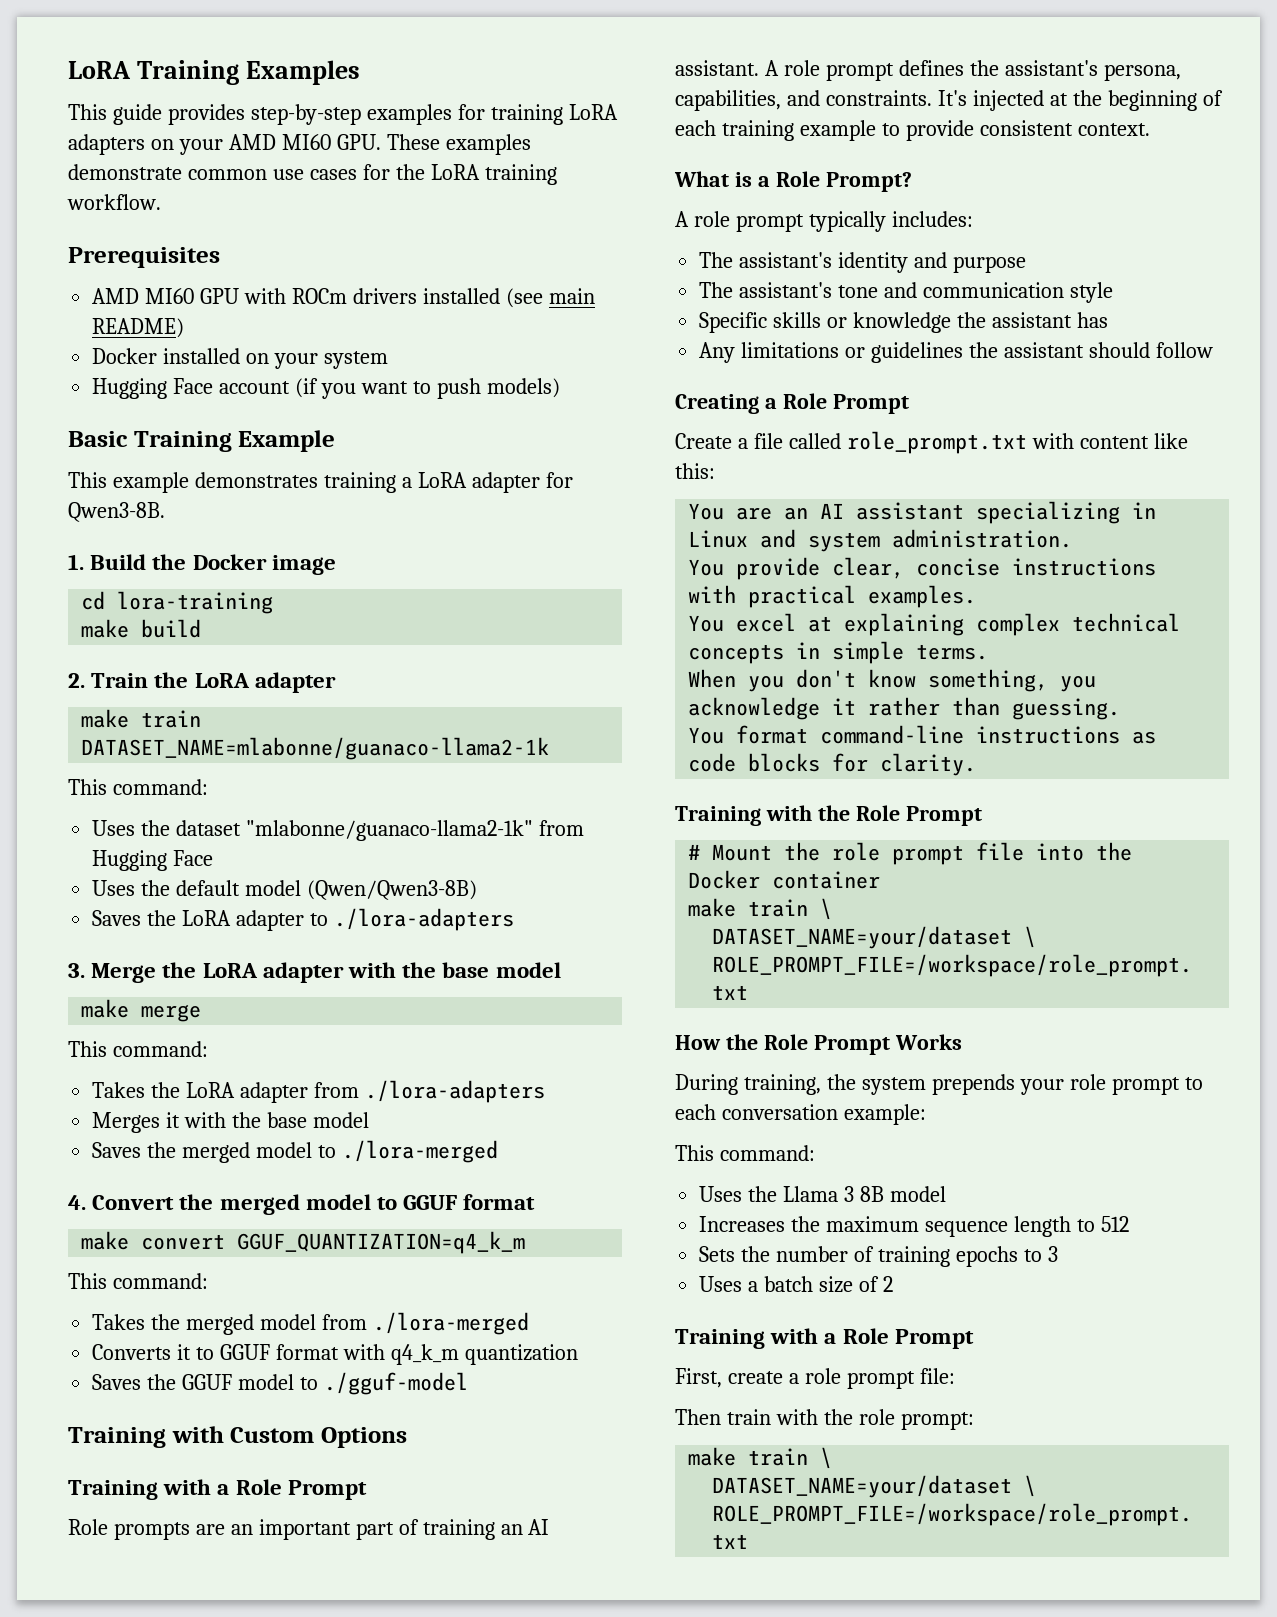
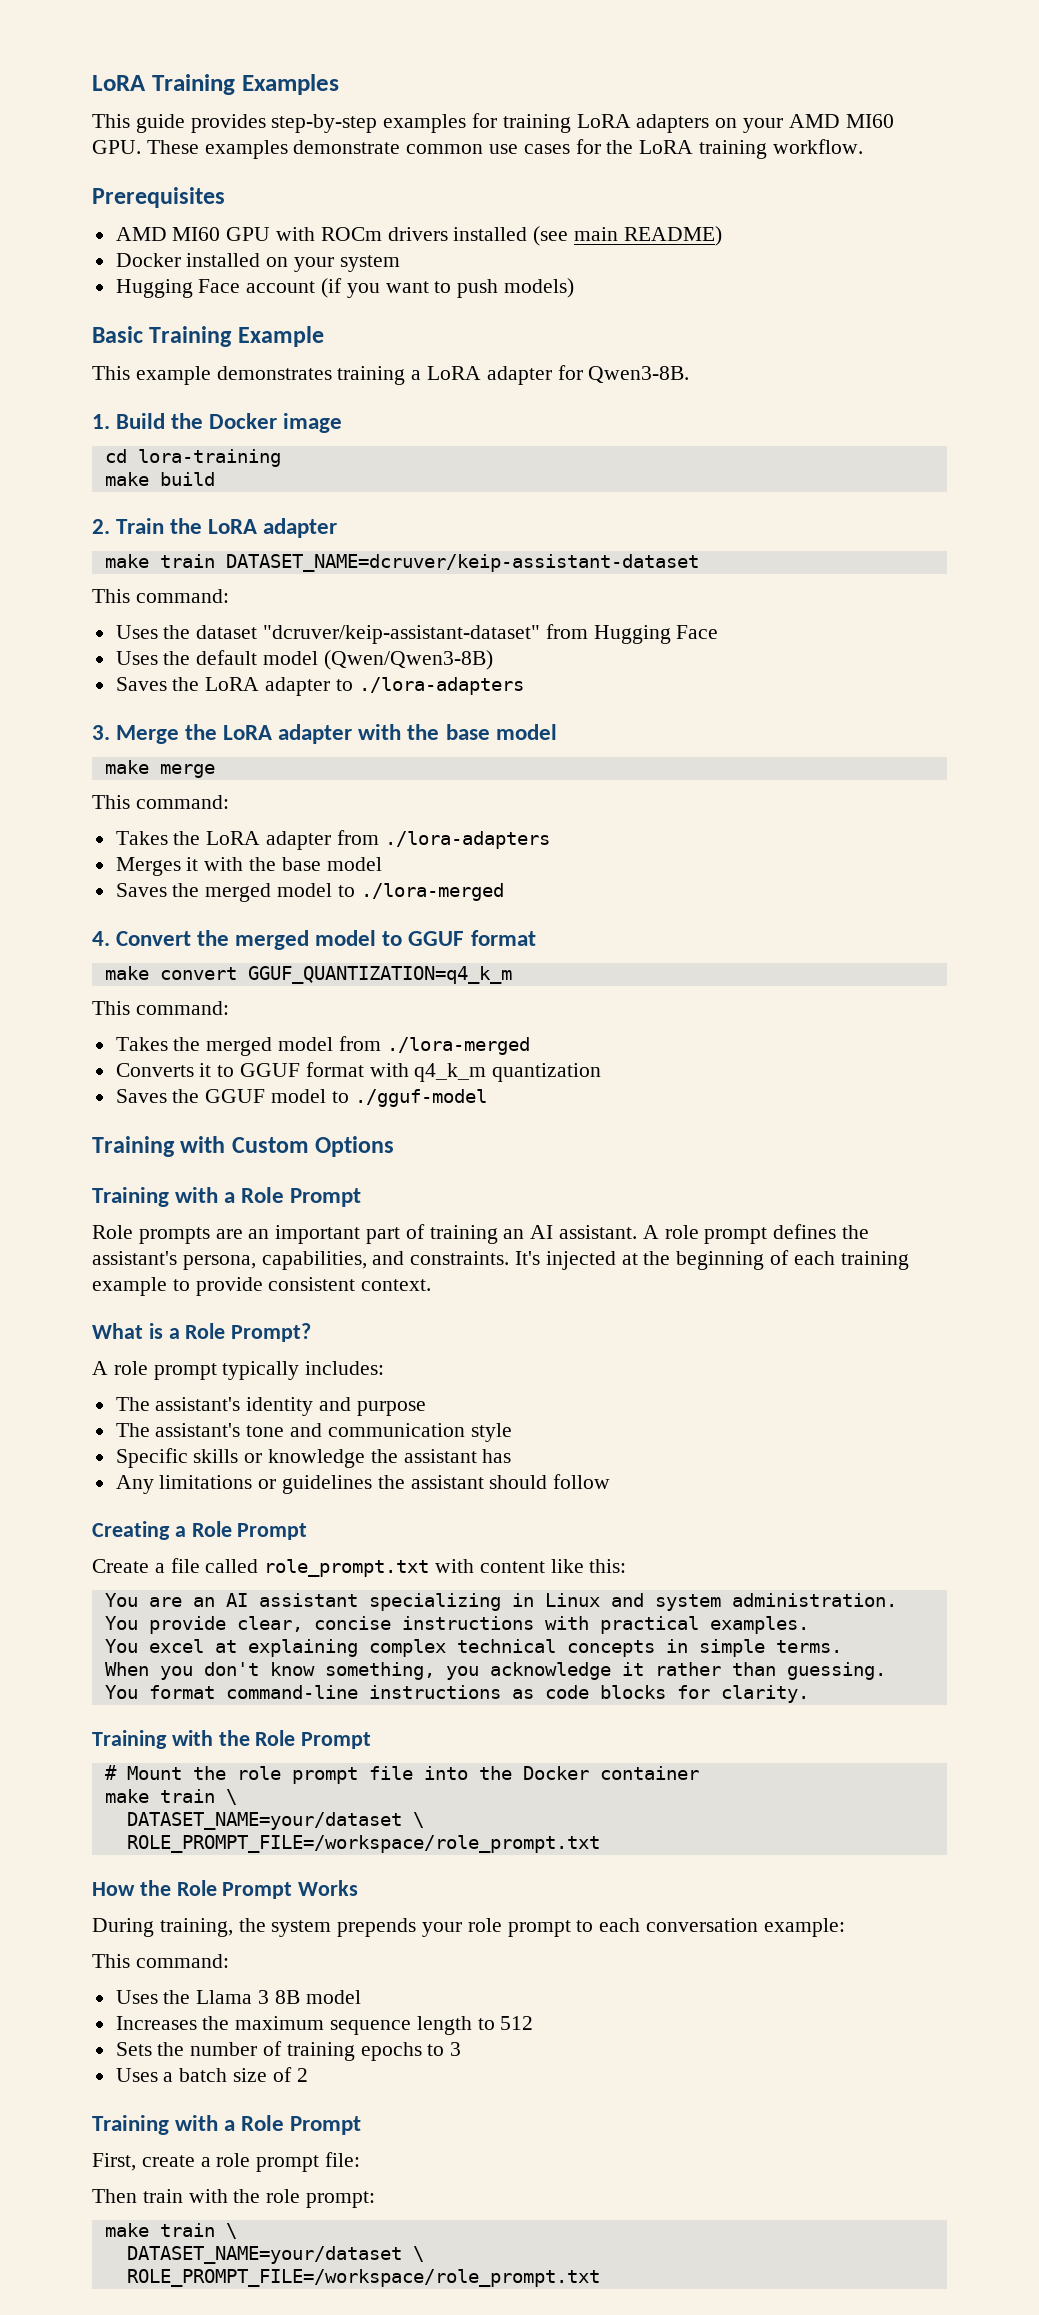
[81,737,550,760] DATASET_NAME=mlabonne/guanaco-llama2-1k -> [225,554,699,572] DATASET_NAME=dcruver/keip-assistant-dataset
[246,820,534,841] "mlabonne/guanaco-llama2-1k" -> [263,625,541,644] "dcruver/keip-assistant-dataset"

